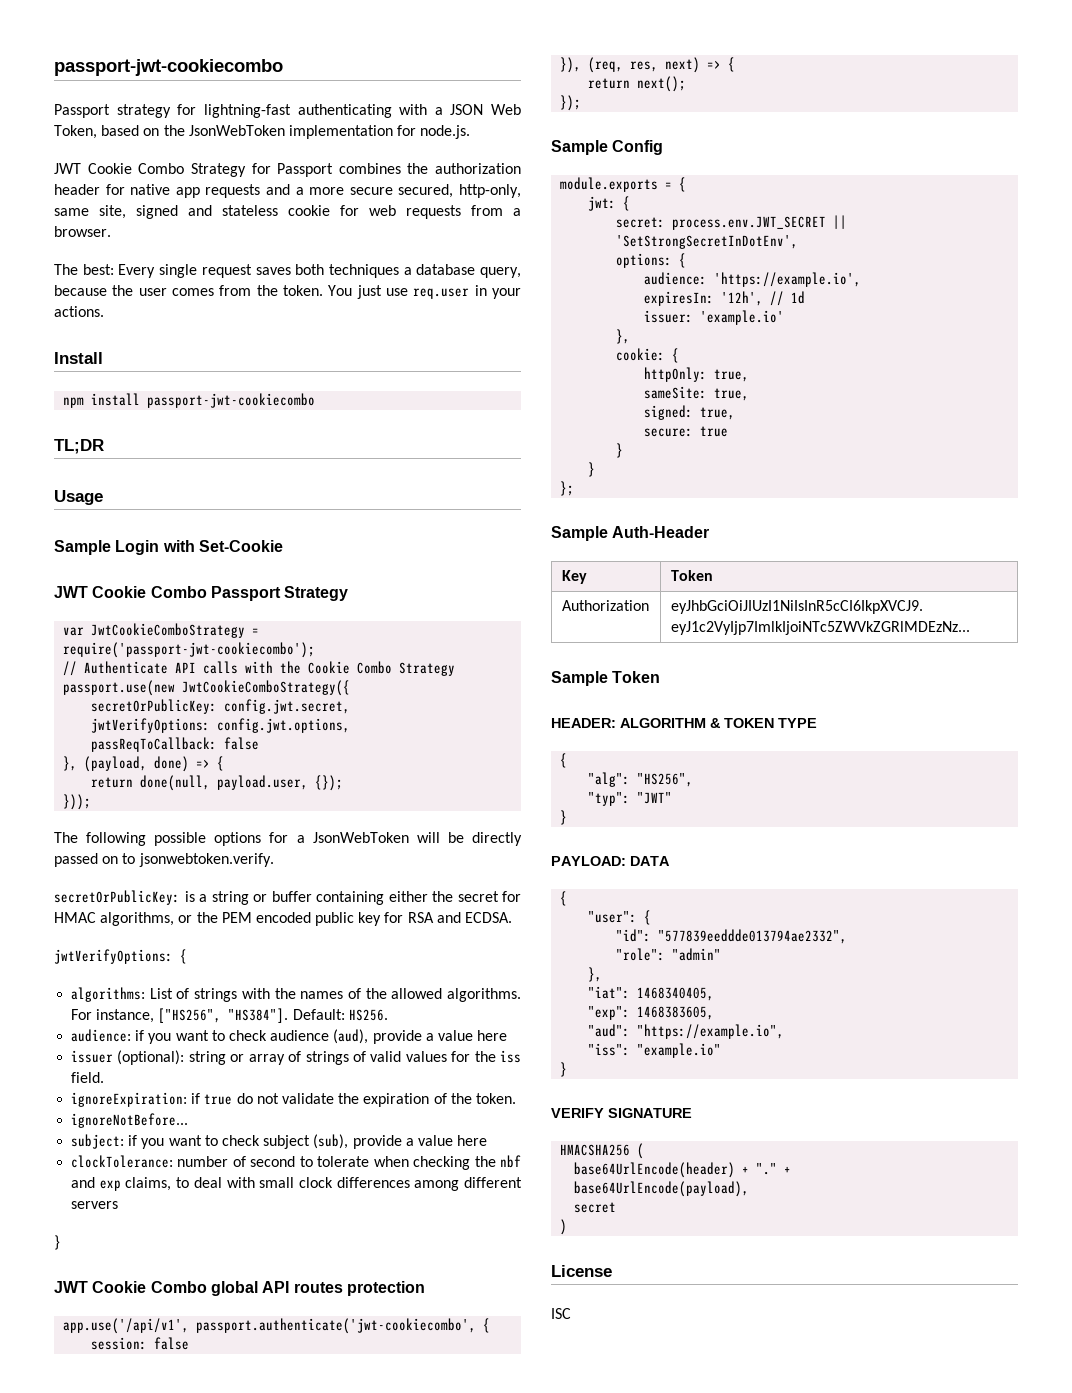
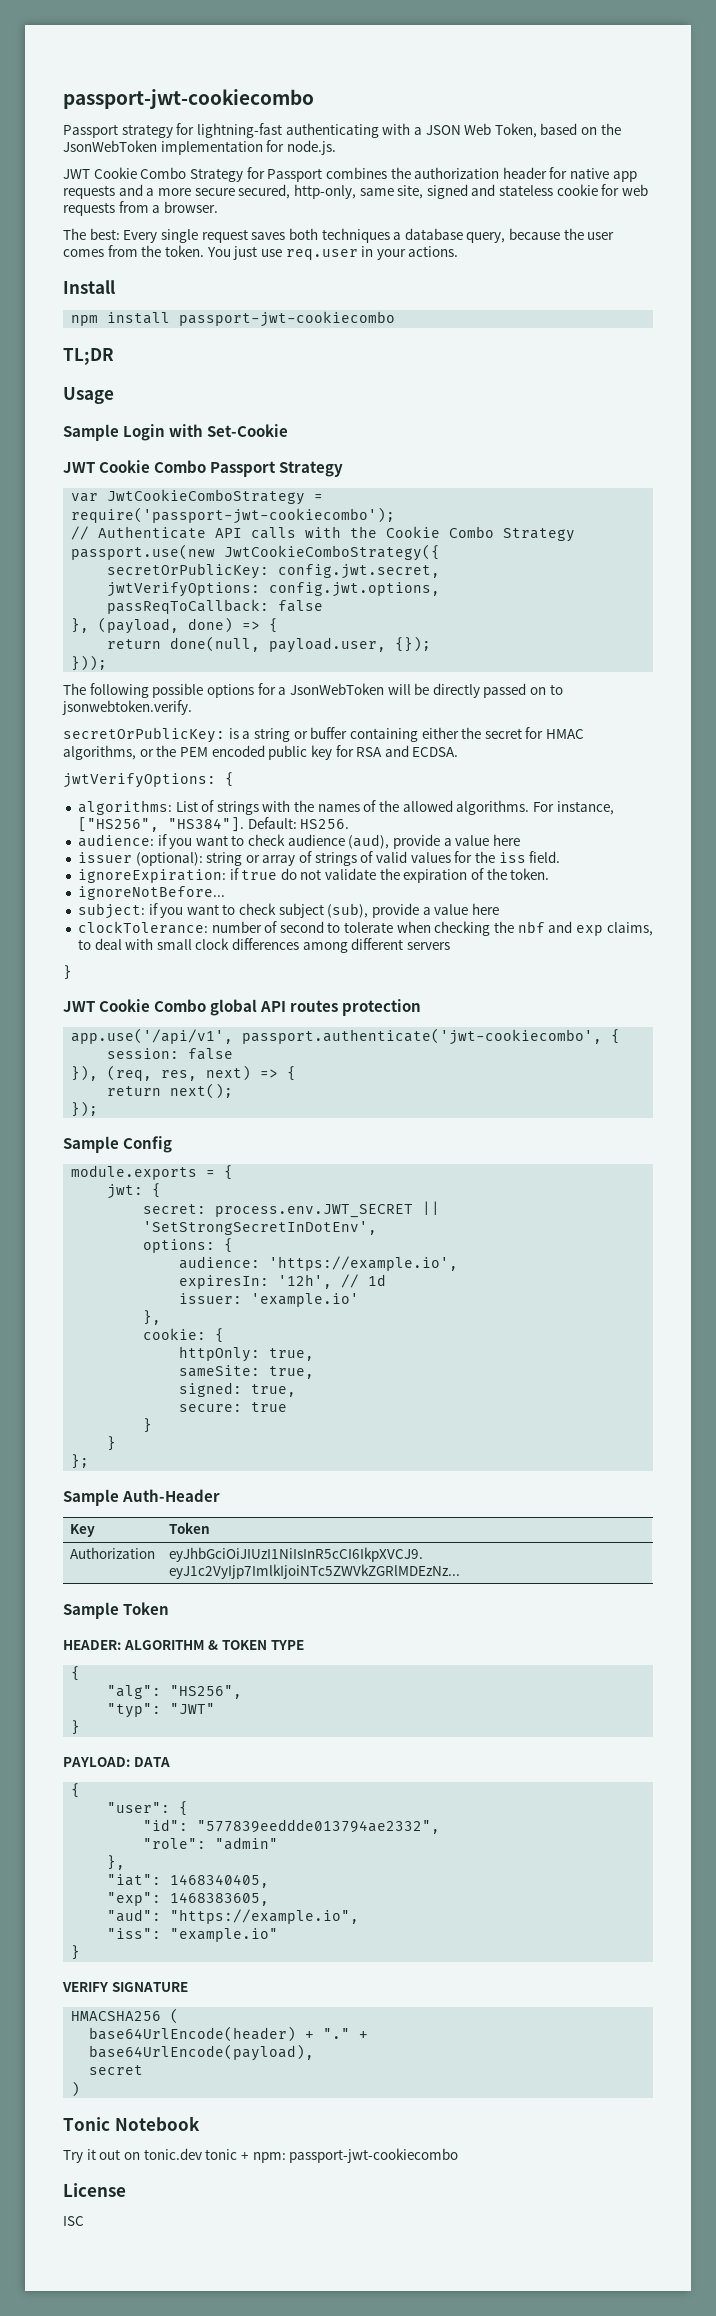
(568, 1227) none -> [63,2116,200,2131] [63,2148,459,2163] // Tonic Notebook // Try it out on tonic.dev tonic + npm: passport-jwt-cookiecombo

